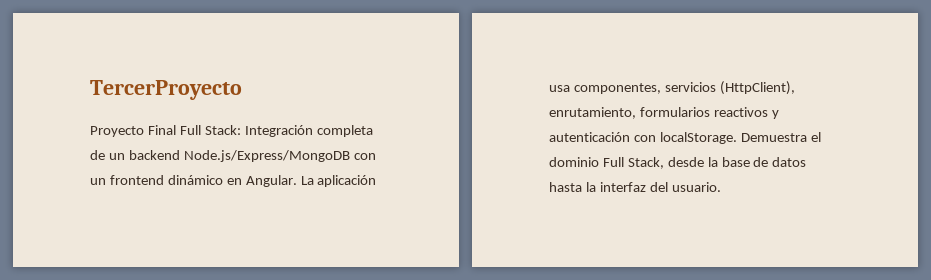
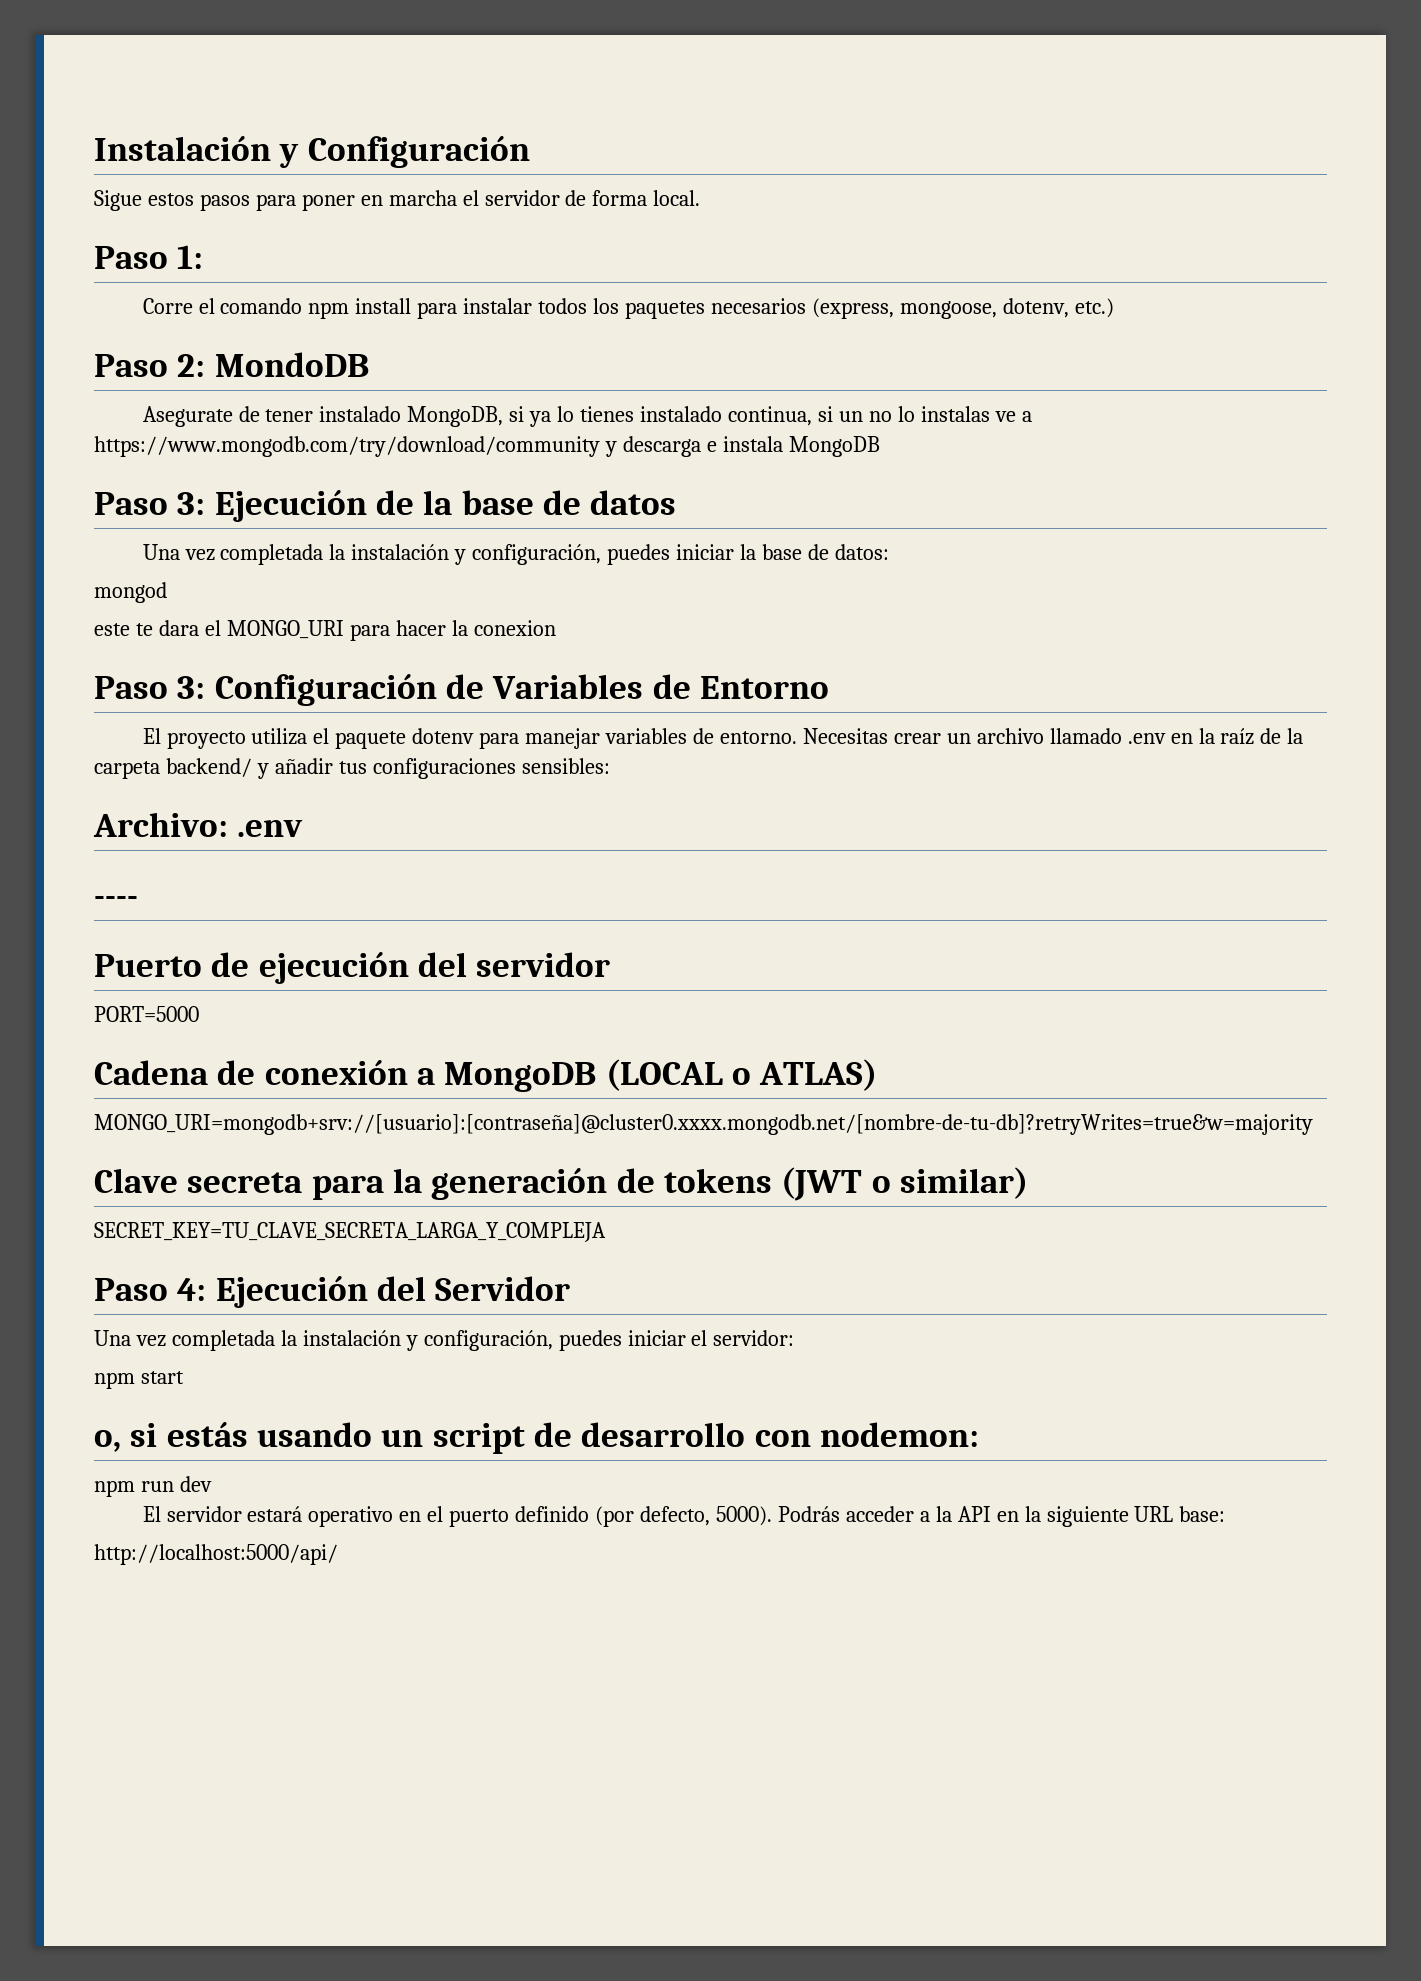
[90,80,242,100] [90,125,373,137] [90,150,376,162] [90,175,377,187] [549,81,795,95] [549,107,779,119] [549,132,821,144] [549,157,807,169] [549,182,721,192] TercerProyecto // Proyecto Final Full Stack: Integración completa de un backend Node.js/Express/MongoDB con un frontend dinámico en Angular. La aplicación usa componentes, servicios (HttpClient), enrutamiento, formularios reactivos y autenticación con localStorage. Demuestra el dominio Full Stack, desde la base de datos hasta la interfaz del usuario. -> [94,136,530,168] [94,190,701,211] [94,245,204,269] [142,298,1114,319] [94,352,369,377] [142,406,1032,427] [94,436,880,457] [94,490,677,522] [142,544,889,565] [94,582,167,603] [94,620,556,641] [94,674,829,706] [142,728,1304,749] [94,758,610,779] [93,812,304,837] [94,896,138,907] [94,952,611,984] [94,1006,199,1022] [94,1059,878,1092] [94,1114,1313,1135] [94,1167,1028,1201] [94,1222,606,1242] [94,1276,571,1308] [94,1330,795,1351] [94,1371,184,1389] [94,1422,979,1454] [94,1476,212,1497] [142,1506,1226,1527] [94,1544,338,1565] Instalación y Configuración // Sigue estos pasos para poner en marcha el servidor de forma local. // Paso 1: // Corre el comando npm install para instalar todos los paquetes necesarios (express, mongoose, dotenv, etc.) // Paso 2: MondoDB // Asegurate de tener instalado MongoDB, si ya lo tienes instalado continua, si un no lo instalas ve a https://www.mongodb.com/try/download/community y descarga e instala MongoDB // Paso 3: Ejecución de la base de datos // Una vez completada la instalación y configuración, puedes iniciar la base de datos: // mongod // este te dara el MONGO_URI para hacer la conexion // Paso 3: Configuración de Variables de Entorno // El proyecto utiliza el paquete dotenv para manejar variables de entorno. Necesitas crear un archivo llamado .env en la raíz de la carpeta backend/ y añadir tus configuraciones sensibles: // Archivo: .env // ---- // Puerto de ejecución del servidor // PORT=5000 // Cadena de conexión a MongoDB (LOCAL o ATLAS) // MONGO_URI=mongodb+srv://[usuario]:[contraseña]@cluster0.xxxx.mongodb.net/[nombre-de-tu-db]?retryWrites=true&w=majority // Clave secreta para la generación de tokens (JWT o similar) // SECRET_KEY=TU_CLAVE_SECRETA_LARGA_Y_COMPLEJA // Paso 4: Ejecución del Servidor // Una vez completada la instalación y configuración, puedes iniciar el servidor: // npm start // o, si estás usando un script de desarrollo con nodemon: // npm run dev // El servidor estará operativo en el puerto definido (por defecto, 5000). Podrás acceder a la API en la siguiente URL base: // http://localhost:5000/api/

